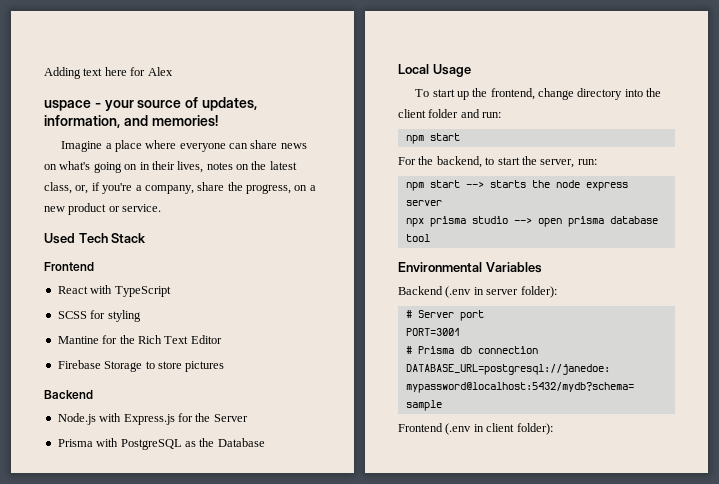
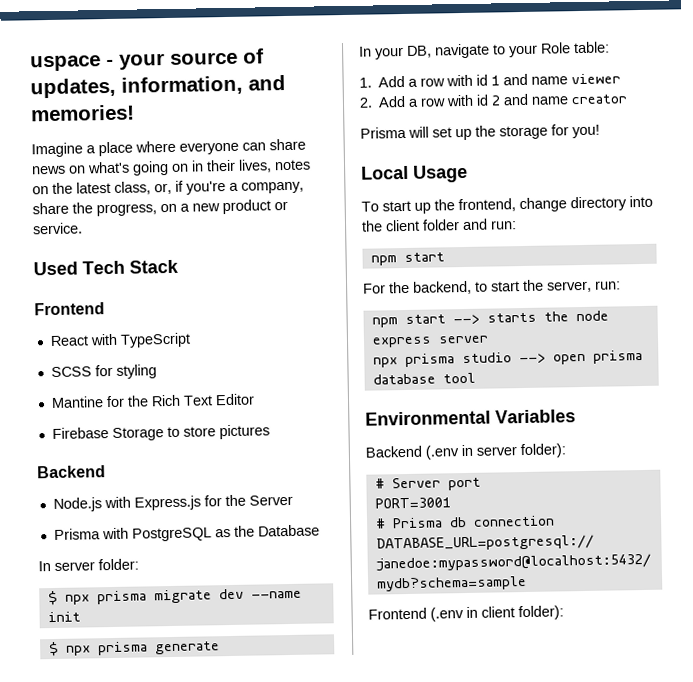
[44,67,173,79] Adding text here for Alex // -> (30, 63) none
(265, 442) none -> [38,558,139,572] [47,588,302,606] [47,611,81,623] [48,641,220,657] [359,41,610,60] [359,73,622,88] [359,93,629,108] [360,124,600,141] // In server folder: // $ npx prisma migrate dev --name init // $ npx prisma generate // In your DB, navigate to your Role table: // 1. Add a row with id 1 and name viewer // 2. Add a row with id 2 and name creator // Prisma will set up the storage for you!

